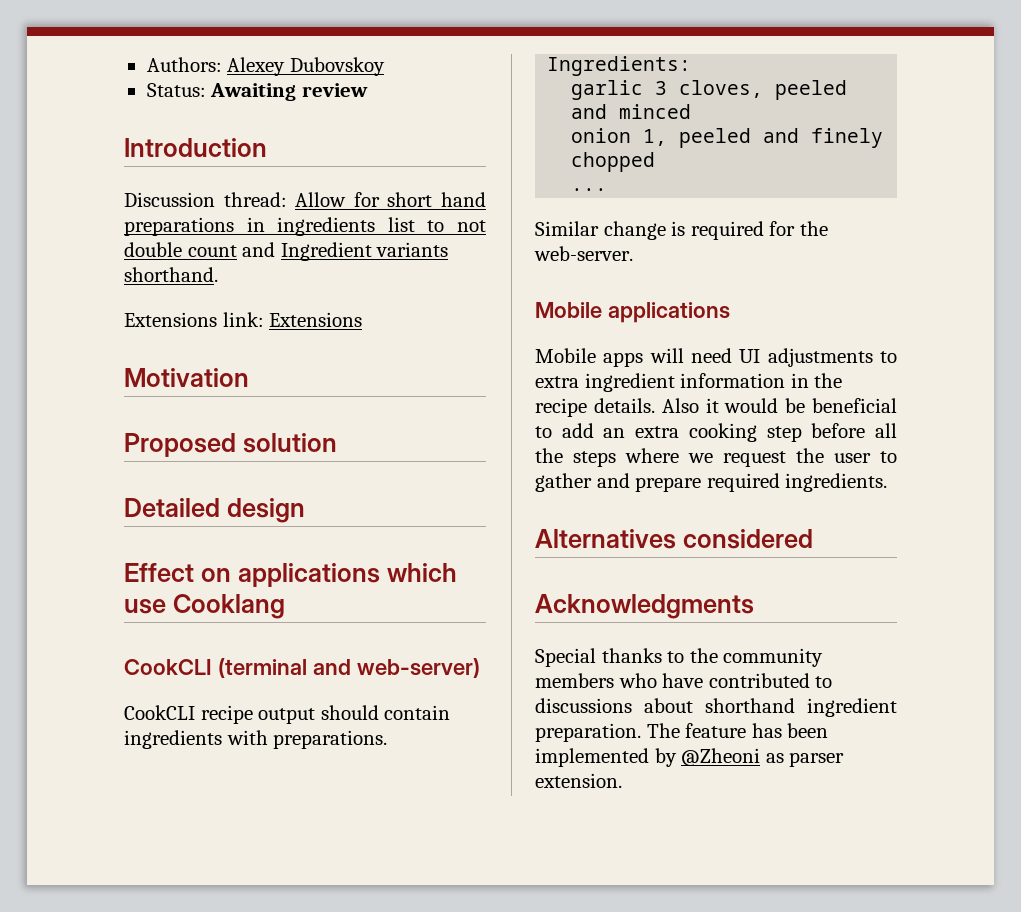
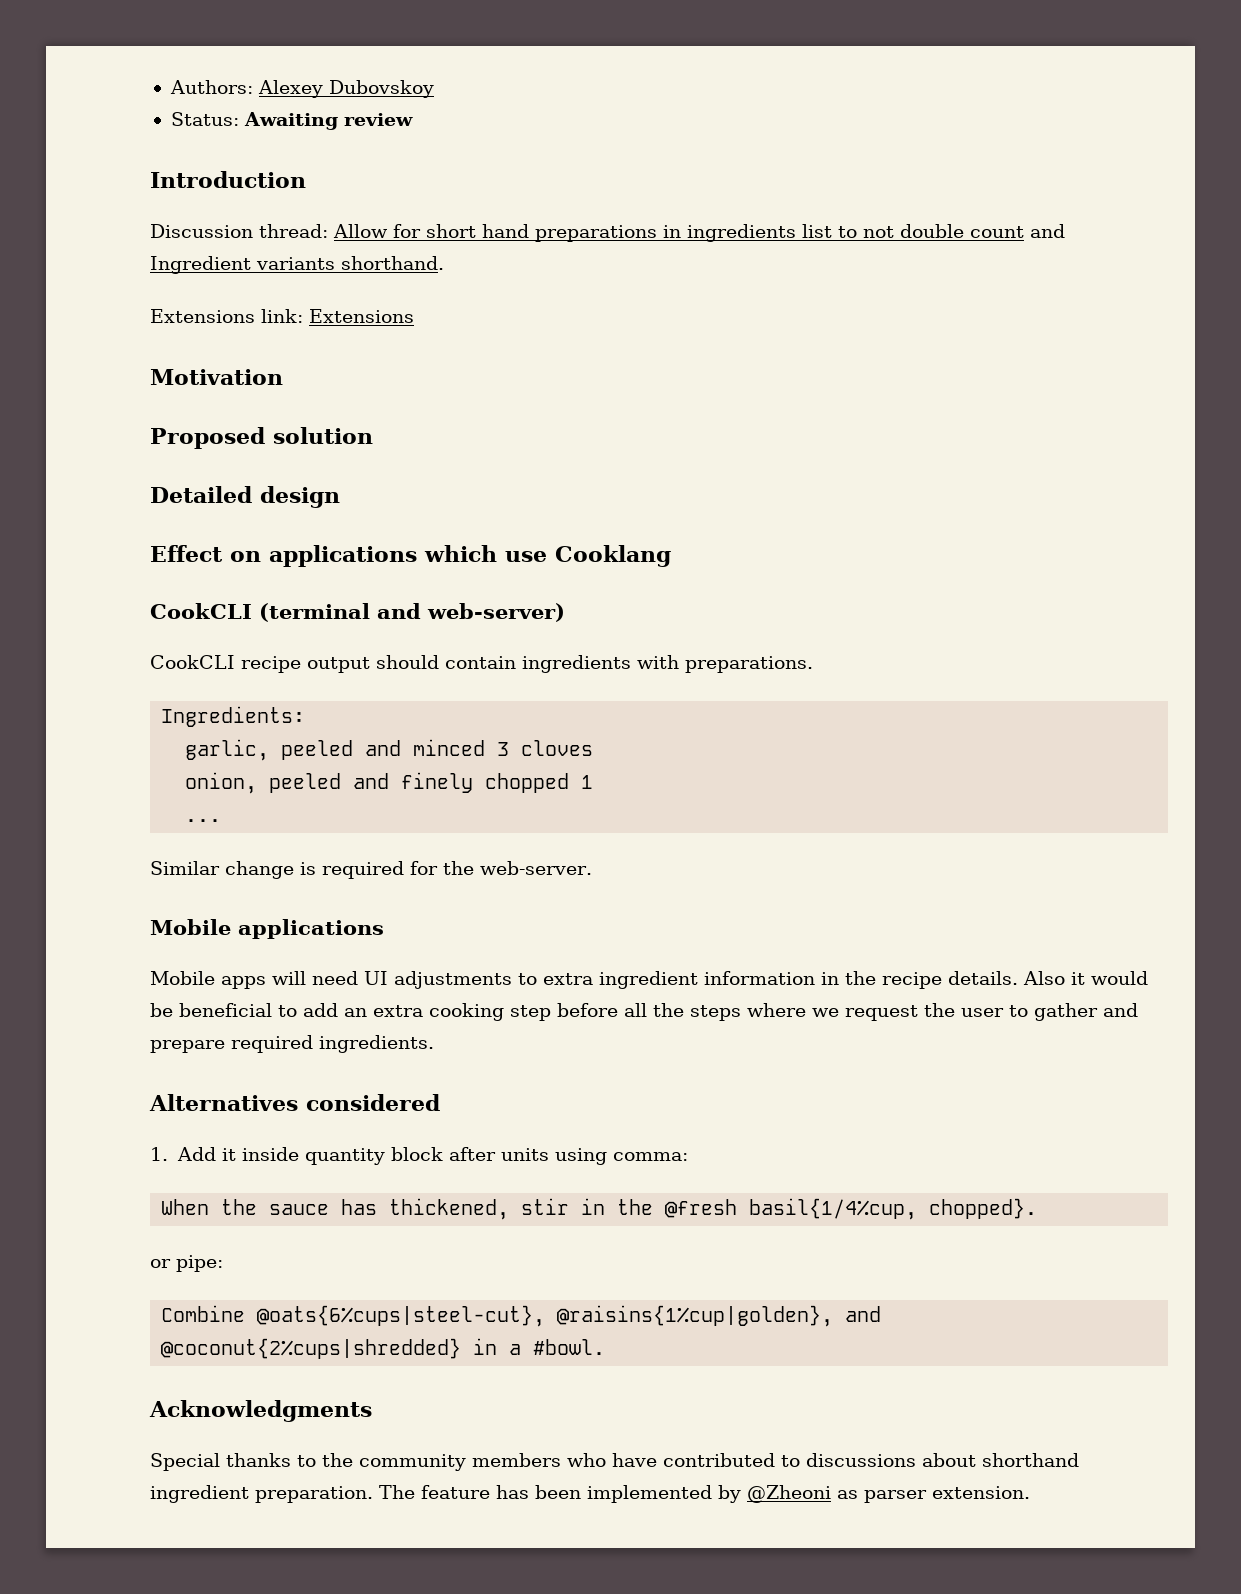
[571,80,764,100] garlic 3 cloves, -> [185,739,270,761] garlic,
[571,128,668,146] // onion 1, -> [497,740,594,756] [185,772,258,794] 3 cloves // onion,
(656, 162) none -> [581,775,594,789] 1
(813, 539) none -> [150,1147,688,1165] [161,1198,1038,1220] [150,1255,223,1272] [161,1305,882,1327] [161,1338,606,1359] // 1. Add it inside quantity block after units using comma: // When the sauce has thickened, stir in the @fresh basil{1/4%cup, chopped}. // or pipe: // Combine @oats{6%cups|steel-cut}, @raisins{1%cup|golden}, and @coconut{2%cups|shredded} in a #bowl.

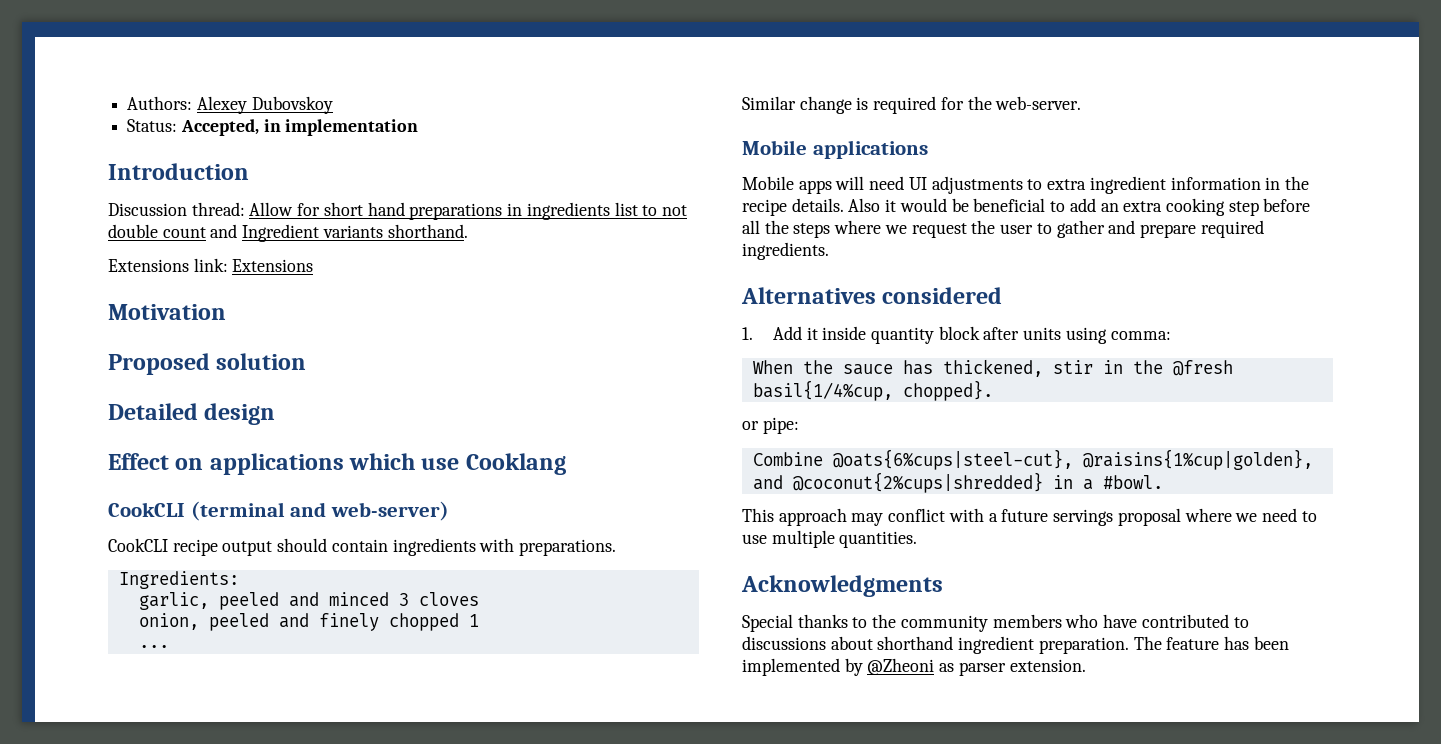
[243,112,413,130] Awaiting review -> [180,119,419,136] Accepted, in implementation
(606, 1347) none -> [742,508,1317,526] [742,530,918,548] // This approach may conflict with a future servings proposal where we need to use multiple quantities.

